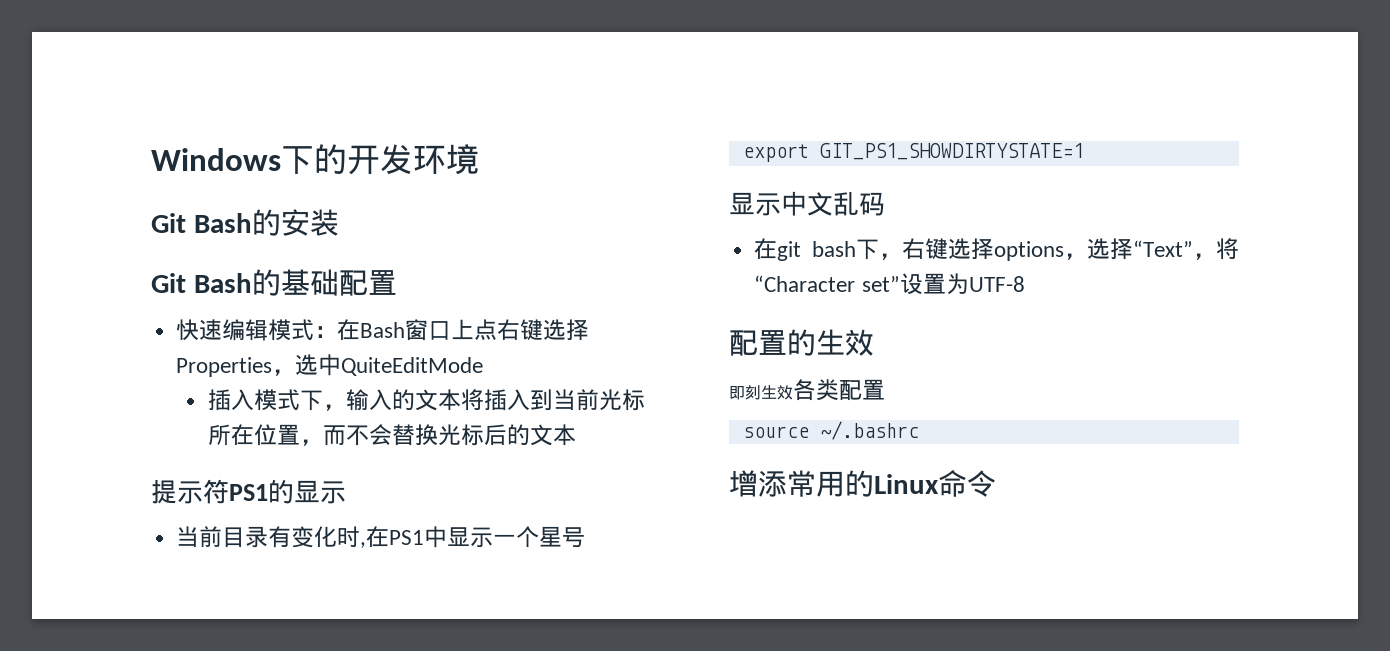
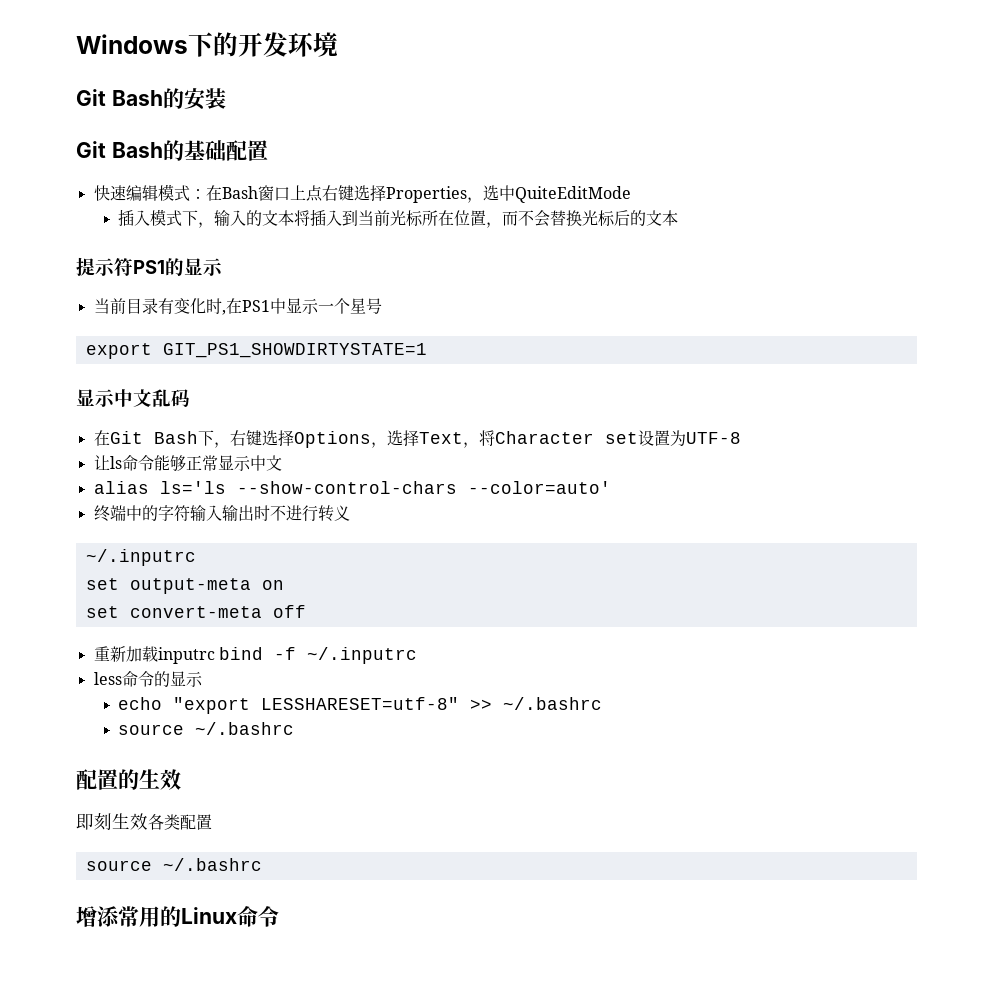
[777,241,856,261] git bash -> [109,431,198,444] Git Bash
[994,238,1239,261] [754,273,1025,295] options，选择“Text”，将“Character set”设置为UTF-8 -> [293,430,741,448] [93,455,282,472] [93,481,611,494] [93,505,350,522] [85,549,196,566] [85,578,284,594] [85,605,306,618] [93,646,417,664] [93,671,203,687] [118,697,603,714] [118,722,295,735] Options，选择Text，将Character set设置为UTF-8 // 让ls命令能够正常显示中文 // alias ls='ls --show-control-chars --color=auto' // 终端中的字符输入输出时不进行转义 // ~/.inputrc // set output-meta on // set convert-meta off // 重新加载inputrc bind -f ~/.inputrc // less命令的显示 // echo "export LESSHARESET=utf-8" >> ~/.bashrc // source ~/.bashrc

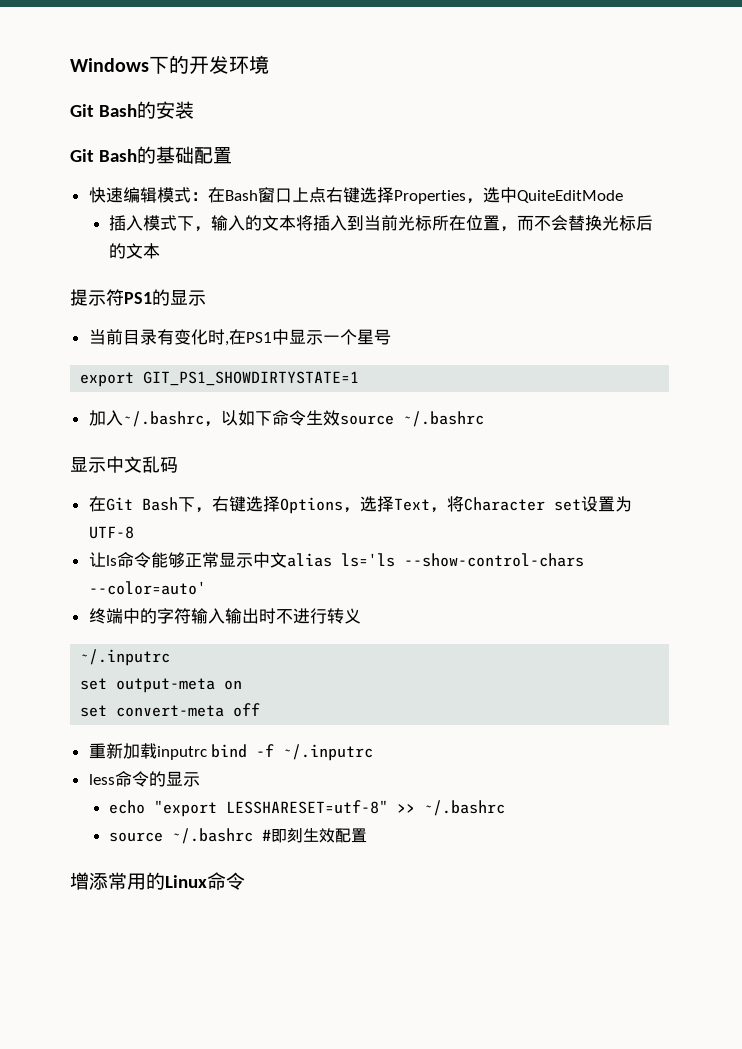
(427, 350) none -> [88,410,484,427] // 加入~/.bashrc，以如下命令生效source ~/.bashrc
(282, 463) // -> (287, 560) none
[76,769,181,790] // 配置的生效 // -> [262,829,272,841] #
[148,814,212,830] [85,858,262,871] 各类配置 // source ~/.bashrc -> [335,828,368,843] 配置

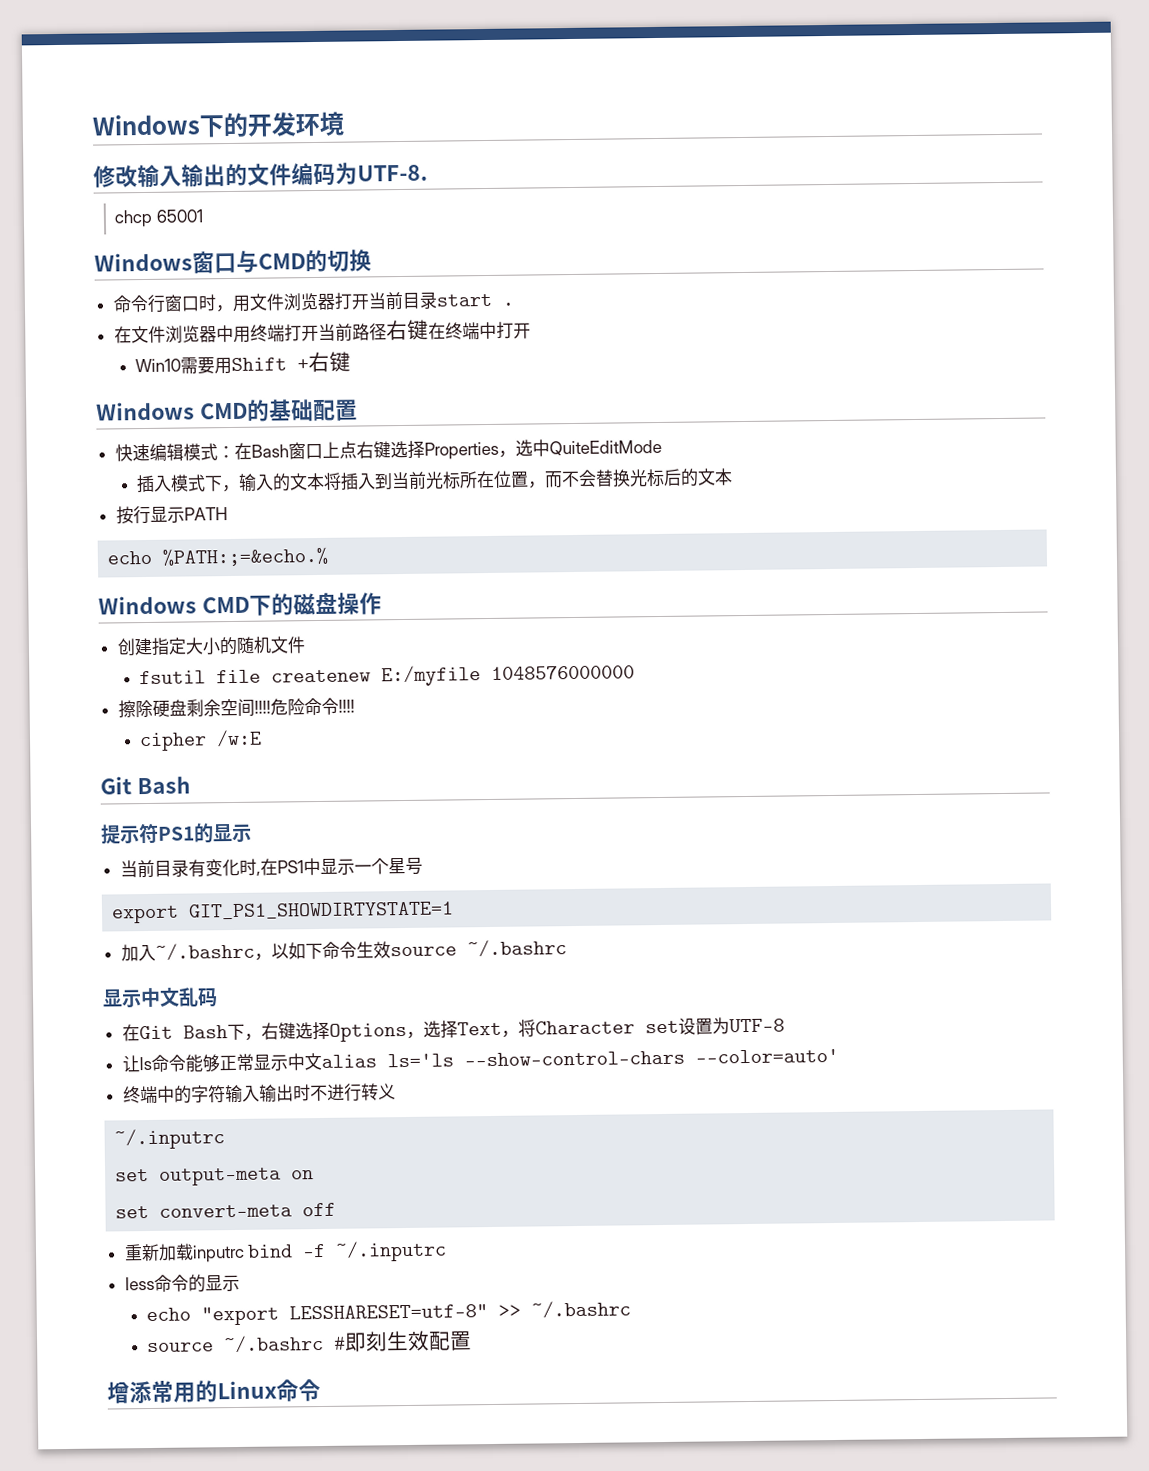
[70,101,194,119] [70,149,137,162] Git Bash的安装 // Git Bash -> [93,162,428,188] [114,209,204,228] [94,249,372,274] [112,291,514,313] [113,319,531,344] [135,351,352,375] [96,401,248,421] 修改输入输出的文件编码为UTF-8. // chcp 65001 // Windows窗口与CMD的切换 // 命令行窗口时，用文件浏览器打开当前目录start . // 在文件浏览器中用终端打开当前路径右键在终端中打开 // Win10需要用Shift +右键 // Windows CMD
(161, 251) none -> [115,505,228,525] [107,546,329,567] [98,592,382,616] [116,636,306,657] [139,665,636,687] [117,697,355,719] [139,729,263,752] [100,776,191,795] // 按行显示PATH // echo %PATH:;=&echo.% // Windows CMD下的磁盘操作 // 创建指定大小的随机文件 // fsutil file createnew E:/myfile 1048576000000 // 擦除硬盘剩余空间!!!!危险命令!!!! // cipher /w:E // Git Bash

